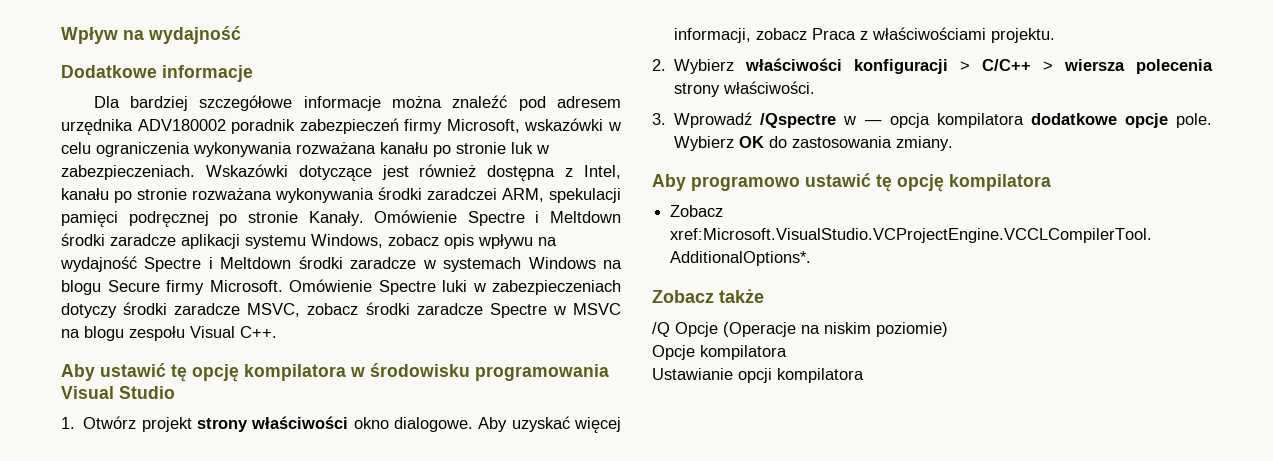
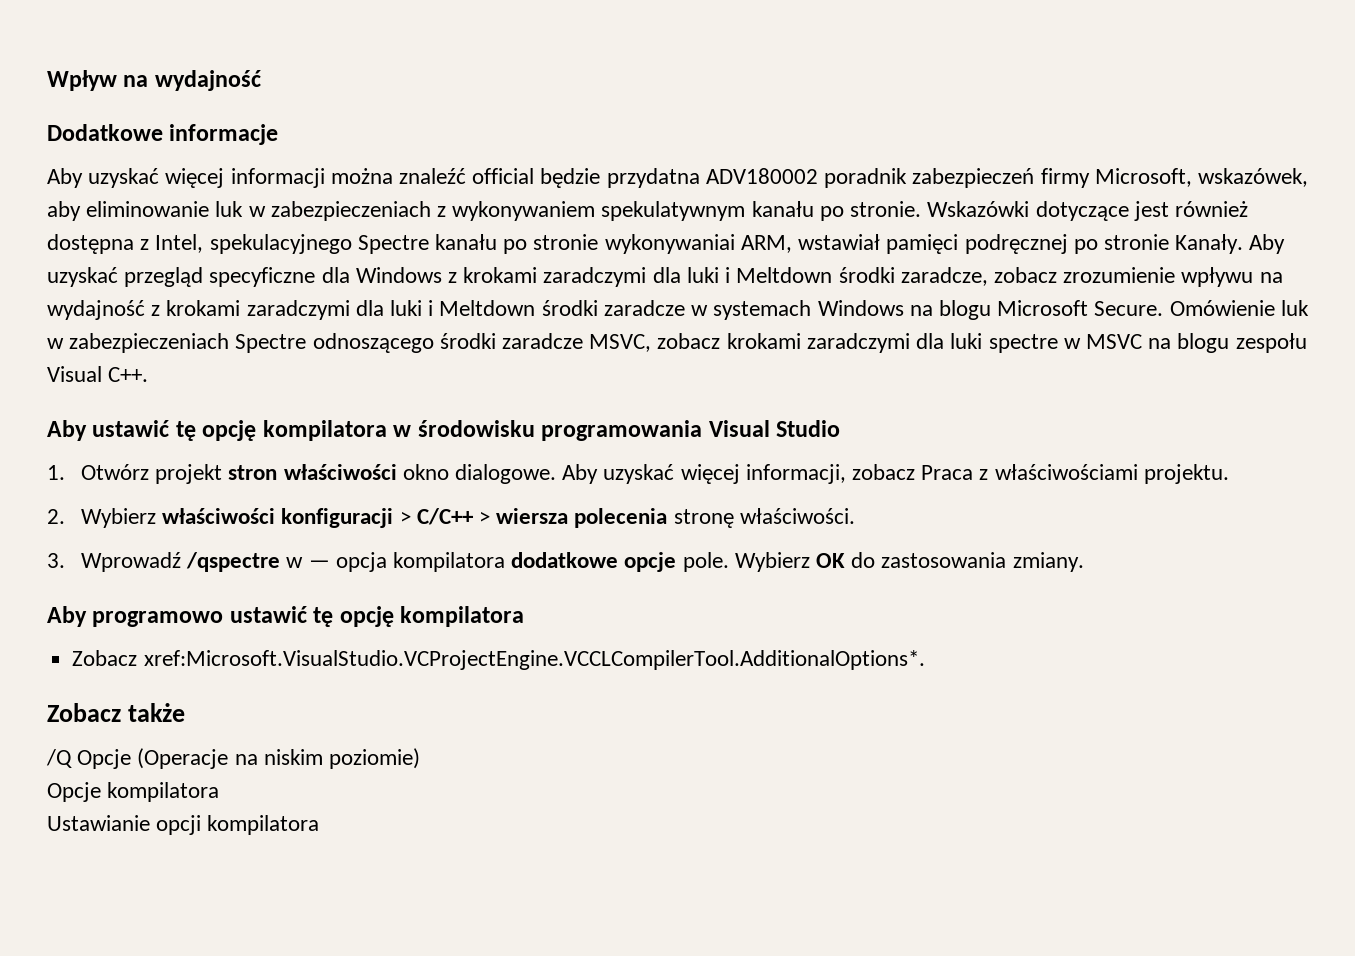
[93,95,621,111] [61,119,133,135] Dla bardziej szczegółowe informacje można znaleźć pod adresem urzędnika -> [47,168,700,188] Aby uzyskać więcej informacji można znaleźć official będzie przydatna
[524,118,621,131] [61,142,549,157] [61,165,195,180] wskazówki w celu ograniczenia wykonywania rozważana kanału po stronie luk w zabezpieczeniach. -> [1197,168,1308,187] [47,201,922,221] wskazówek, aby eliminowanie luk w zabezpieczeniach z wykonywaniem spekulatywnym kanału po stronie.
[61,187,621,203] kanału po stronie rozważana wykonywania środki zaradczei ARM, spekulacji -> [209,234,881,254] spekulacyjnego Spectre kanału po stronie wykonywaniai ARM, wstawiał
[374,210,621,226] [61,233,557,249] [60,256,202,272] Omówienie Spectre i Meltdown środki zaradcze aplikacji systemu Windows, zobacz opis wpływu na wydajność Spectre -> [1249,234,1286,254] [47,267,1283,287] [47,300,423,320] Aby uzyskać przegląd specyficzne dla Windows z krokami zaradczymi dla luki i Meltdown środki zaradcze, zobacz zrozumienie wpływu na wydajność z krokami zaradczymi dla luki
[107,279,621,295] [61,302,547,318] Secure firmy Microsoft. Omówienie Spectre luki w zabezpieczeniach dotyczy środki zaradcze MSVC, zobacz środki zaradcze Spectre -> [997,300,1309,316] [47,333,1058,353] Microsoft Secure. Omówienie luk w zabezpieczeniach Spectre odnoszącego środki zaradcze MSVC, zobacz krokami zaradczymi dla luki spectre
[196,418,248,432] strony -> [228,465,278,480] stron
[674,83,721,97] strony -> [673,509,734,528] stronę
[760,113,837,128] /Qspectre -> [186,552,281,572] /qspectre

